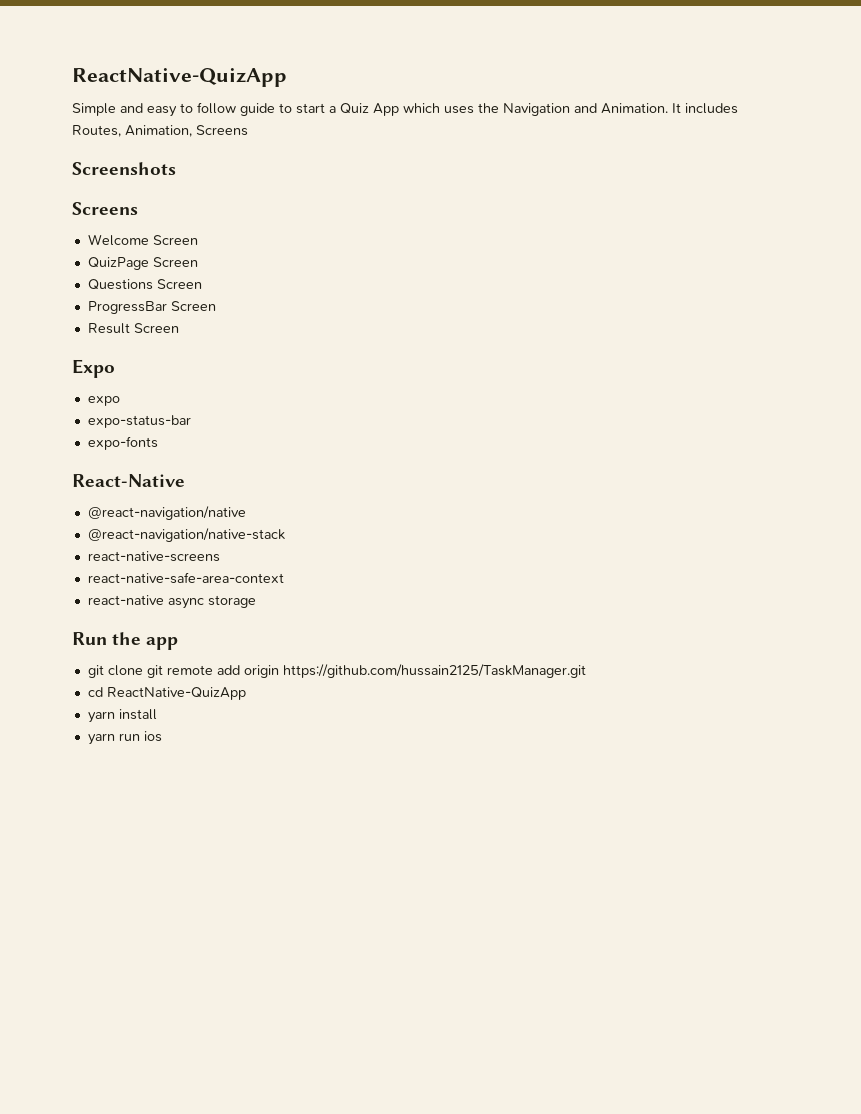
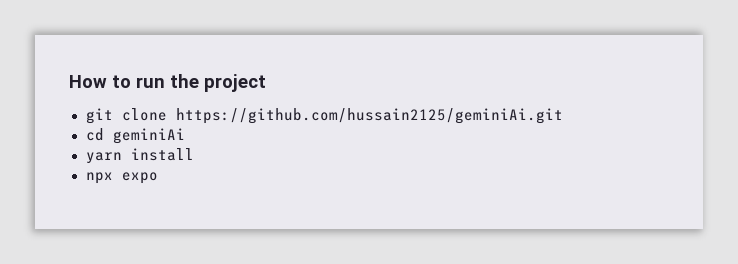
[72,68,287,87] [72,102,738,117] [72,125,248,137] [72,162,176,175] [72,202,138,215] [87,234,198,246] [87,257,198,270] [87,279,202,290] [87,301,216,314] [87,323,179,334] [72,359,115,378] [87,396,120,406] [87,415,191,428] [87,436,158,450] [72,474,185,487] [87,506,246,520] [87,528,285,542] [87,551,220,562] [87,572,284,584] [87,595,256,609] [72,632,179,650] [87,664,586,678] ReactNative-QuizApp // Simple and easy to follow guide to start a Quiz App which uses the Navigation and Animation. It includes Routes, Animation, Screens // Screenshots // Screens // Welcome Screen // QuizPage Screen // Questions Screen // ProgressBar Screen // Result Screen // Expo // expo // expo-status-bar // expo-fonts // React-Native // @react-navigation/native // @react-navigation/native-stack // react-native-screens // react-native-safe-area-context // react-native async storage // Run the app // git clone git remote add origin https://github.com/hussain2125/TaskManager.git -> [69,74,266,92] [85,108,563,124] How to run the project // git clone https://github.com/hussain2125/geminiAi.git
[106,687,246,700] ReactNative-QuizApp -> [112,128,185,144] geminiAi
[87,731,162,745] yarn run ios -> [85,172,158,184] npx expo

